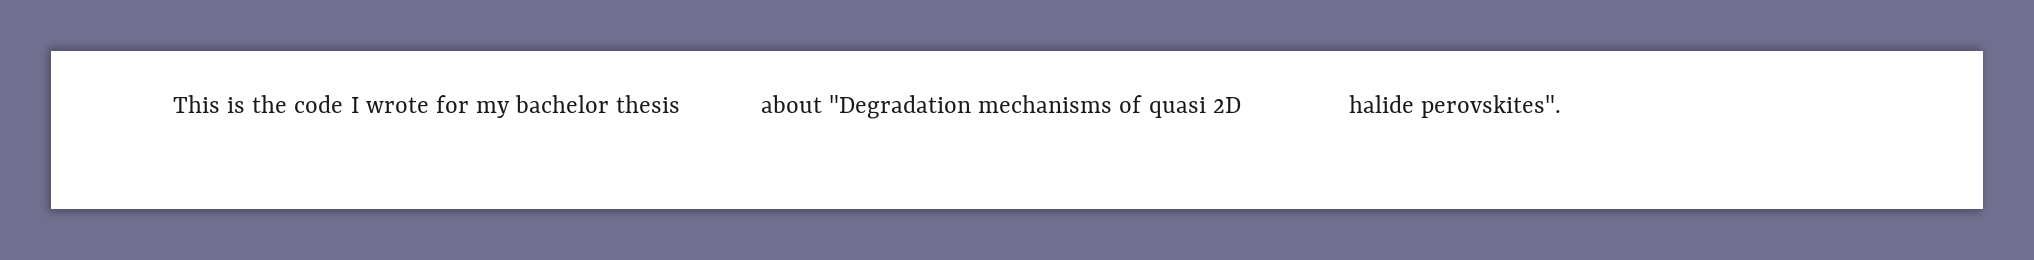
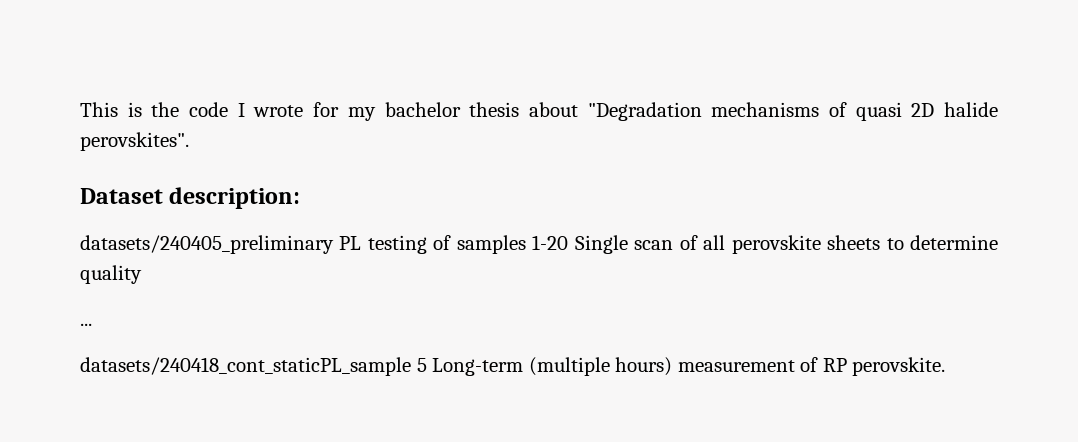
(1562, 106) none -> [80,187,301,209] [80,235,998,254] [80,265,142,284] [80,323,92,326] [80,357,946,376] // Dataset description: // datasets/240405_preliminary PL testing of samples 1-20 Single scan of all perovskite sheets to determine quality // ... // datasets/240418_cont_staticPL_sample 5 Long-term (multiple hours) measurement of RP perovskite.

